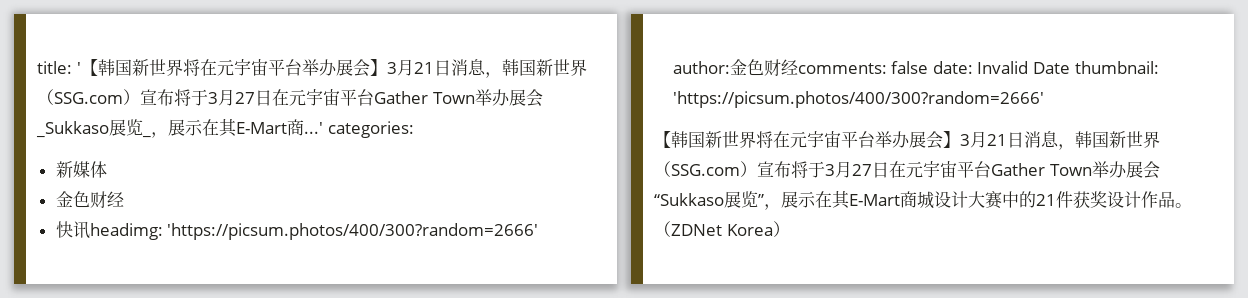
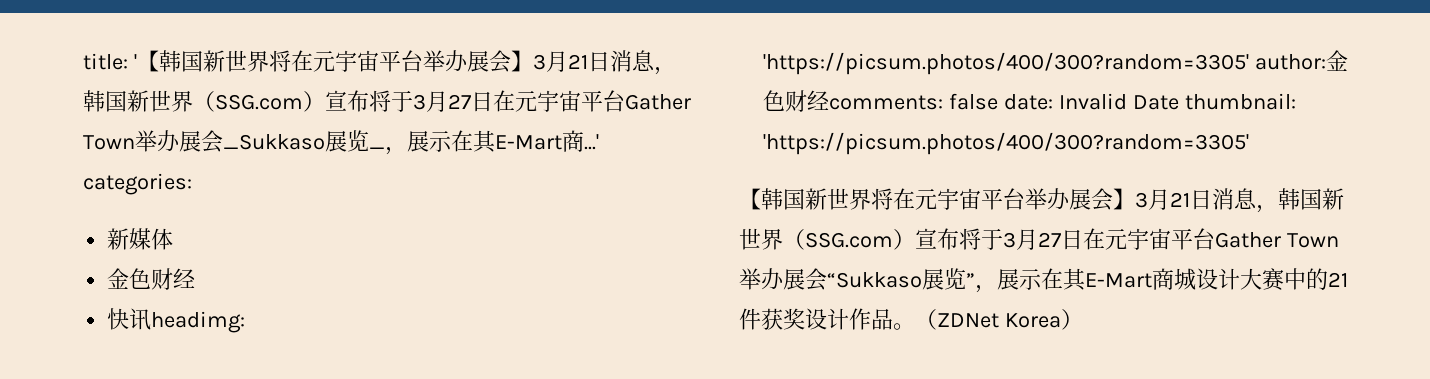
[167,223,539,240] 'https://picsum.photos/400/300?random=2666' -> [763,52,1250,75] 'https://picsum.photos/400/300?random=3305'
[672,91,1044,108] 'https://picsum.photos/400/300?random=2666' -> [763,132,1250,155] 'https://picsum.photos/400/300?random=3305'

